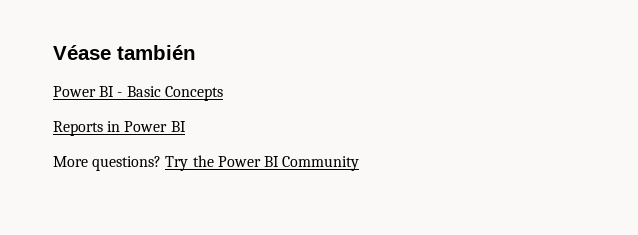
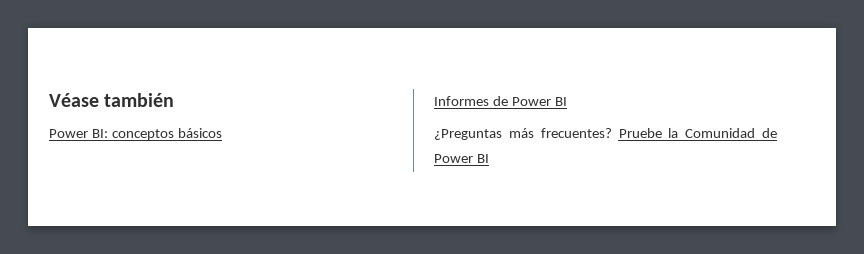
[99,86,223,101] [53,121,186,136] [53,155,360,171] BI - Basic Concepts // Reports in Power BI // More questions? Try the Power BI Community -> [91,128,222,140] [434,96,567,106] [434,128,777,140] [434,154,489,163] BI: conceptos básicos // Informes de Power BI // ¿Preguntas más frecuentes? Pruebe la Comunidad de Power BI

